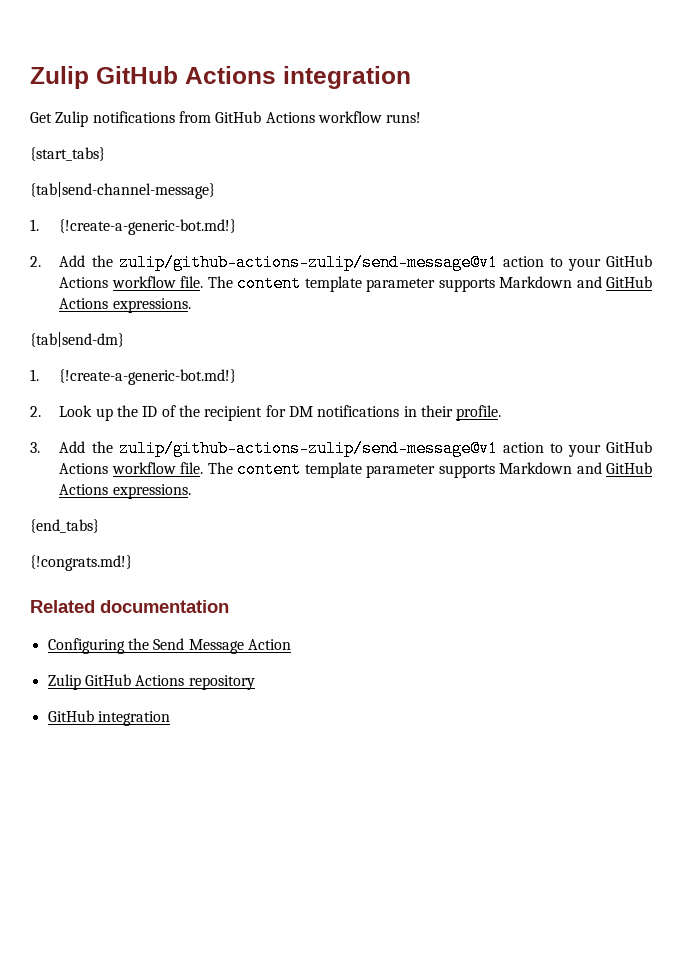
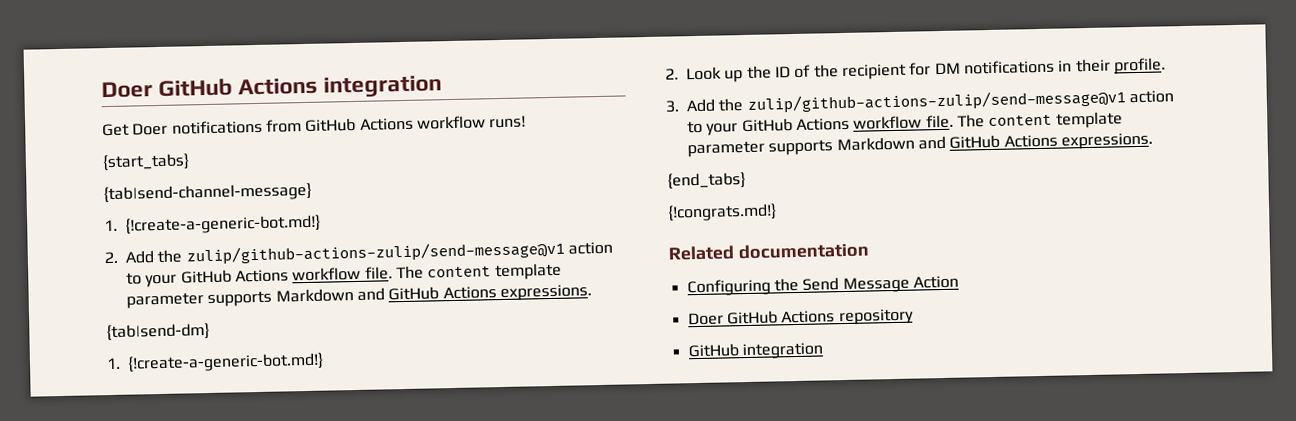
[30,66,89,89] Zulip -> [101,81,153,99] Doer
[55,111,89,127] Zulip -> [132,122,169,136] Doer
[47,674,81,690] Zulip -> [687,312,724,326] Doer

